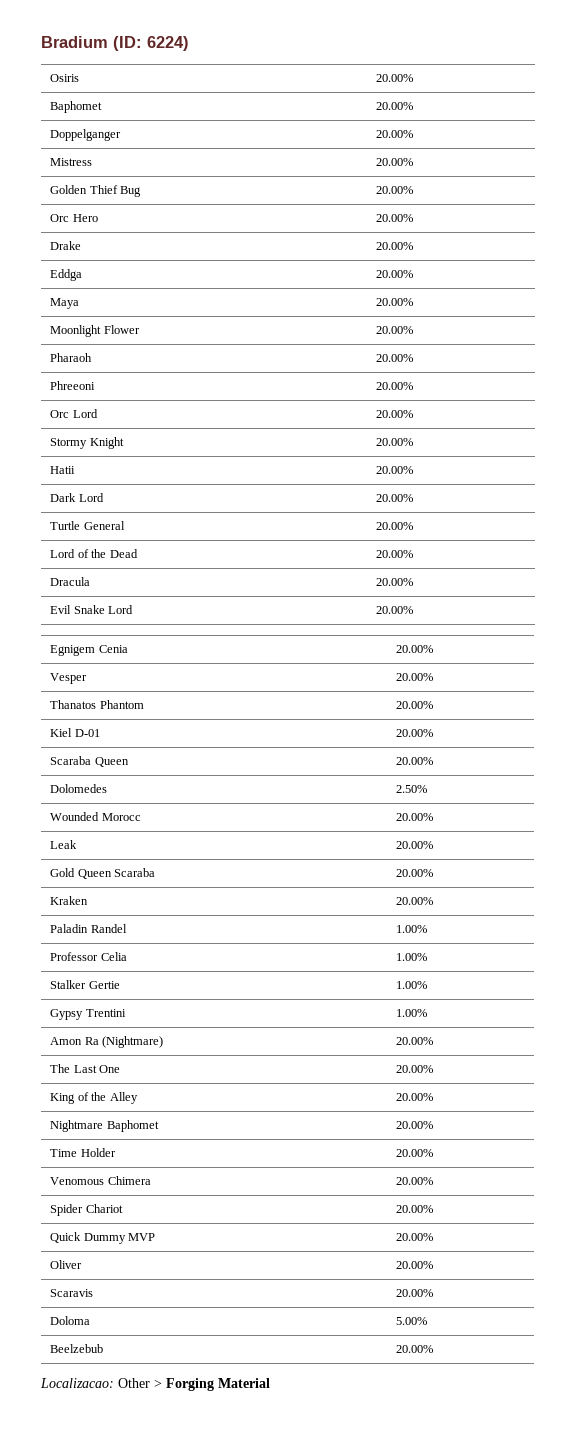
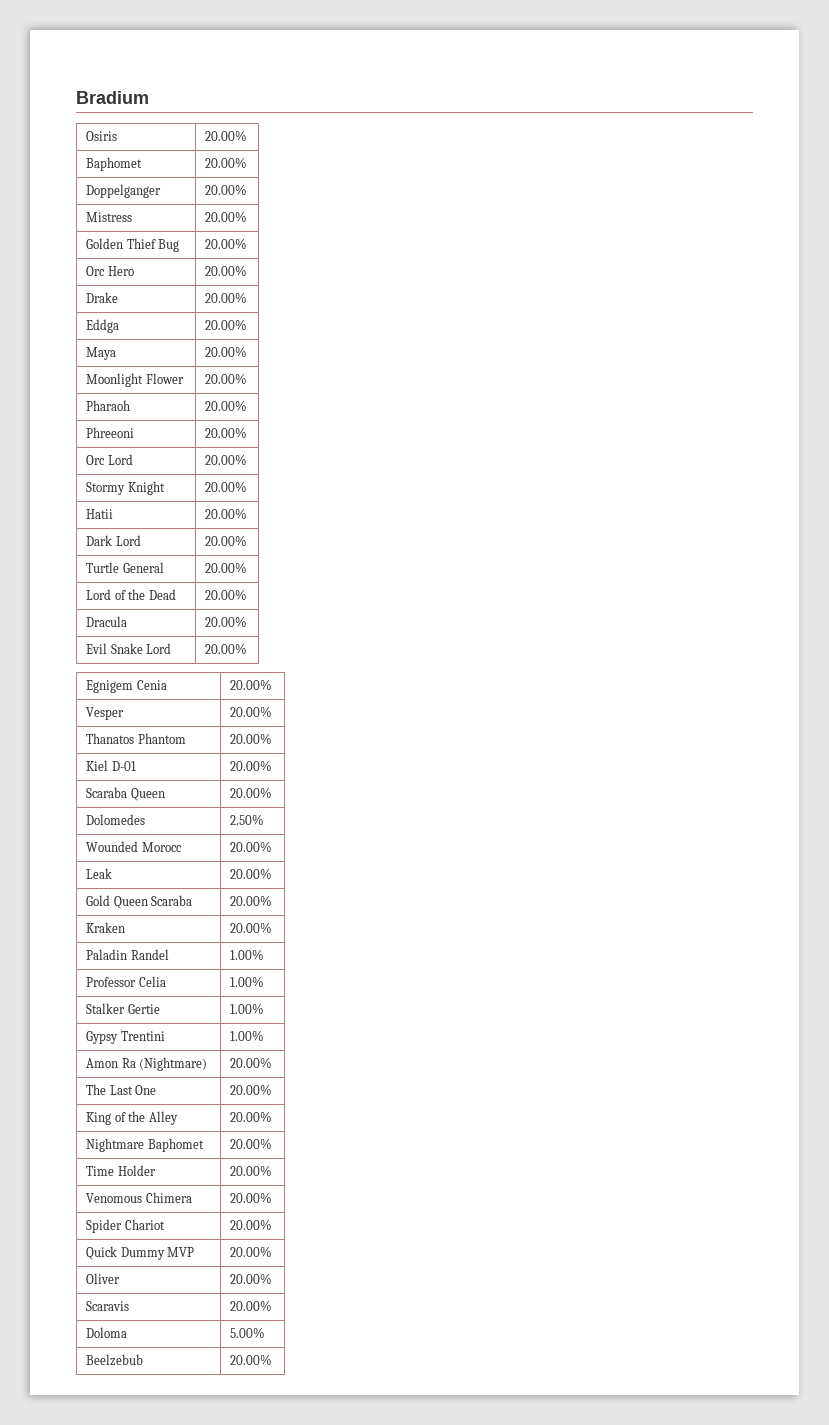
[113,36,189,51] (ID: 6224) -> (149, 97) none
[40,1378,270,1391] // Localizacao: Other > Forging Material -> (273, 1359) none

